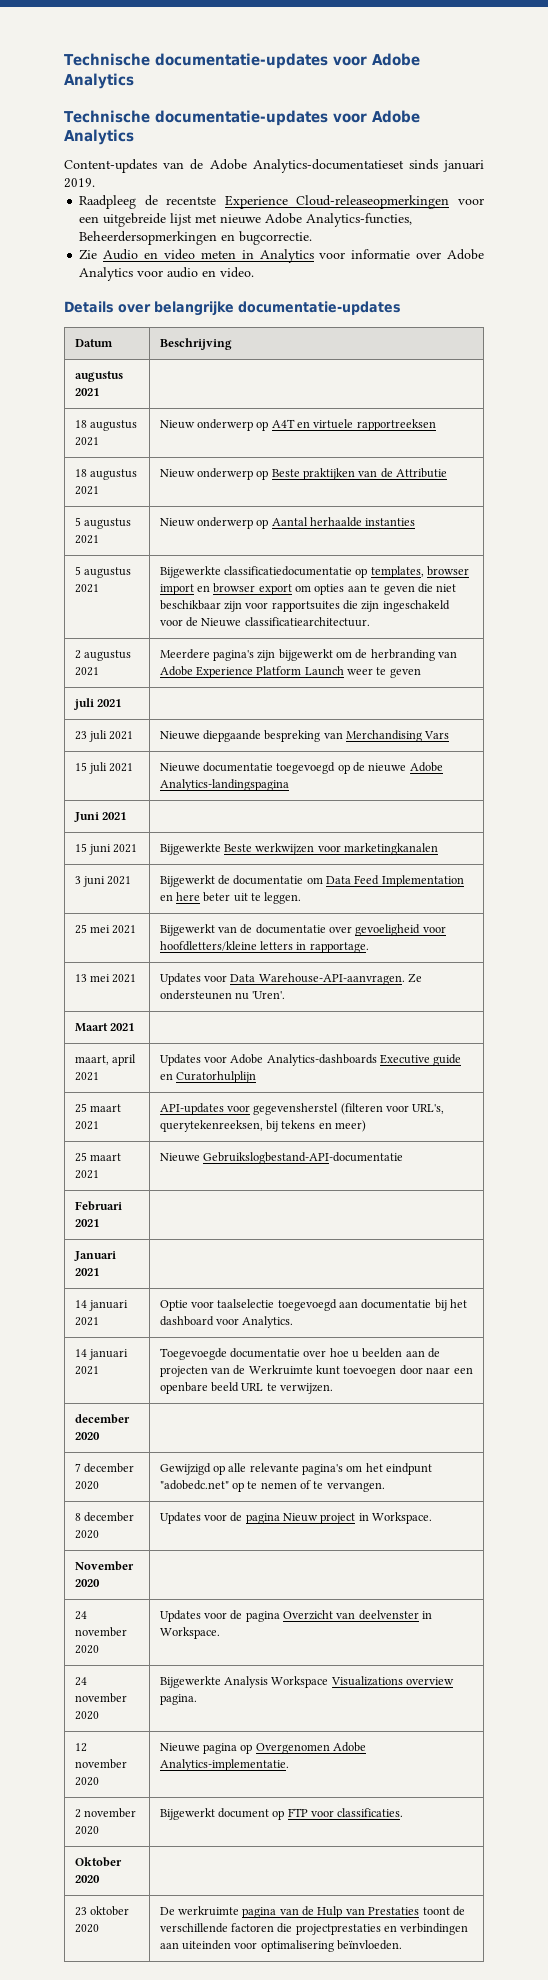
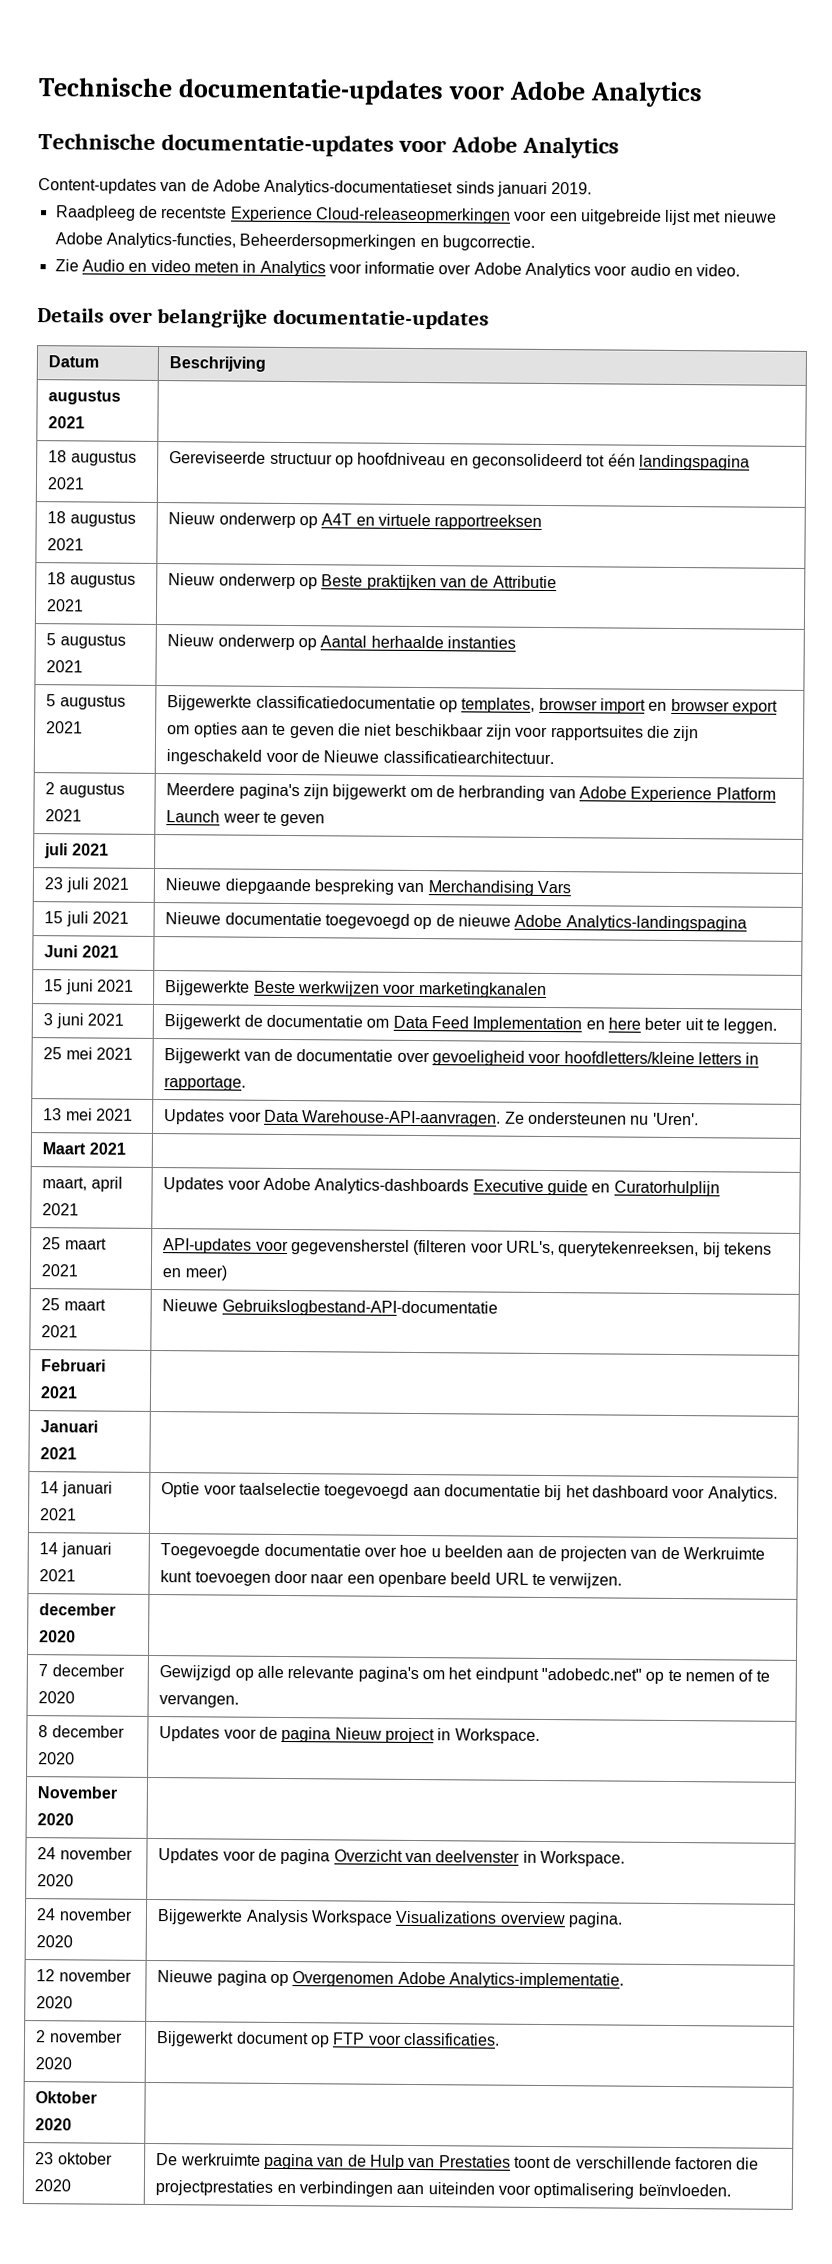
(99, 392) none -> [48,450,137,466] [47,477,86,490] [169,451,751,471] // 18 augustus 2021 | Gereviseerde structuur op hoofdniveau en geconsolideerd tot één landingspagina

